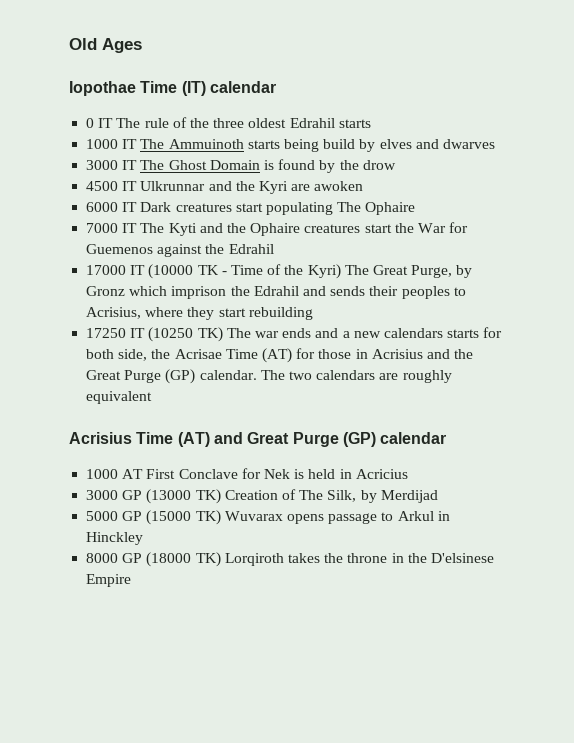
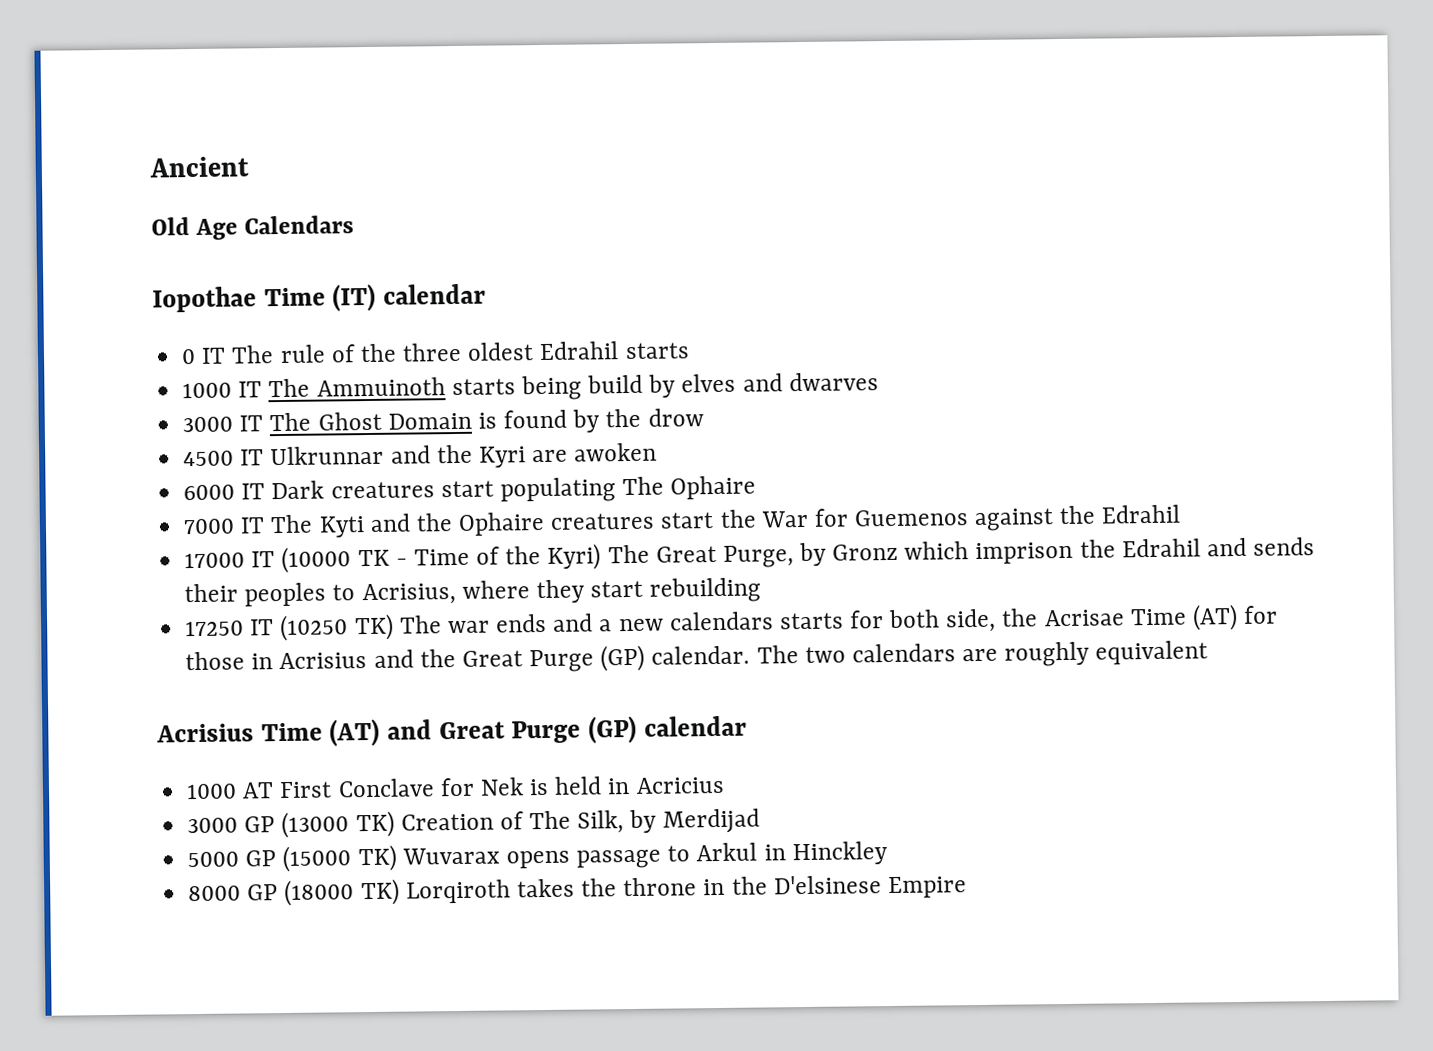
[69,38,142,53] Old Ages -> [149,156,249,178] [151,215,355,240] Ancient // Old Age Calendars

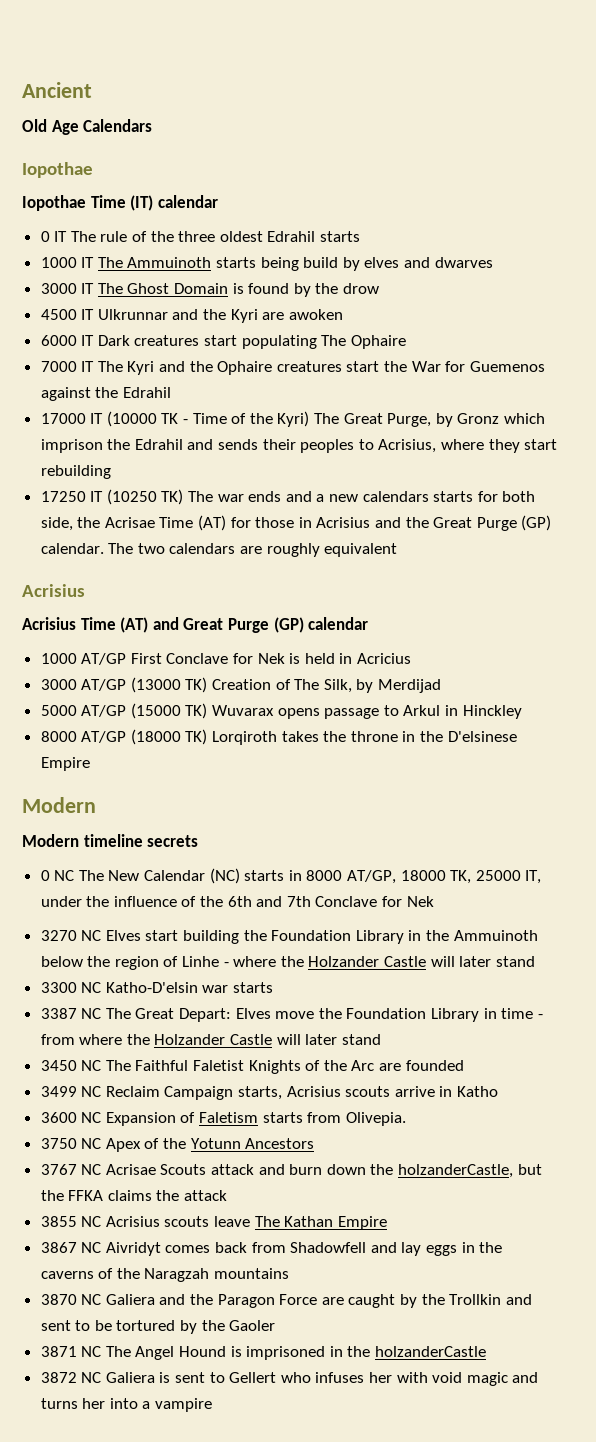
(257, 299) none -> [22,195,86,211] // Iopothae
[318,516,365,538] Kyti -> [127,361,155,375] Kyri
(254, 733) none -> [22,617,76,630] // Acrisius
[242,782,275,799] AT -> [81,653,127,665] AT/GP
[244,816,276,833] GP -> [81,679,127,691] AT/GP
[245,850,277,867] GP -> [81,705,127,717] AT/GP
[247,884,279,901] GP -> [81,731,127,743] AT/GP
(967, 887) none -> [22,797,96,813] [22,834,199,847] [40,868,542,884] [40,896,434,907] [40,930,538,944] [40,956,535,970] [40,982,274,993] [40,1008,543,1022] [40,1034,381,1045] [40,1060,464,1074] [40,1086,499,1100] [40,1112,406,1126] [40,1138,315,1152] [40,1164,542,1178] [40,1190,228,1201] [40,1216,387,1230] [40,1242,503,1256] [40,1268,290,1282] [40,1294,532,1308] [40,1320,276,1334] [40,1346,487,1360] [40,1372,539,1386] [40,1398,213,1412] // Modern // Modern timeline secrets // 0 NC The New Calendar (NC) starts in 8000 AT/GP, 18000 TK, 25000 IT, under the influence of the 6th and 7th Conclave for Nek // 3270 NC Elves start building the Foundation Library in the Ammuinoth below the region of Linhe - where the Holzander Castle will later stand // 3300 NC Katho-D'elsin war starts // 3387 NC The Great Depart: Elves move the Foundation Library in time - from where the Holzander Castle will later stand // 3450 NC The Faithful Faletist Knights of the Arc are founded // 3499 NC Reclaim Campaign starts, Acrisius scouts arrive in Katho // 3600 NC Expansion of Faletism starts from Olivepia. // 3750 NC Apex of the Yotunn Ancestors // 3767 NC Acrisae Scouts attack and burn down the holzanderCastle, but the FFKA claims the attack // 3855 NC Acrisius scouts leave The Kathan Empire // 3867 NC Aivridyt comes back from Shadowfell and lay eggs in the caverns of the Naragzah mountains // 3870 NC Galiera and the Paragon Force are caught by the Trollkin and sent to be tortured by the Gaoler // 3871 NC The Angel Hound is imprisoned in the holzanderCastle // 3872 NC Galiera is sent to Gellert who infuses her with void magic and turns her into a vampire

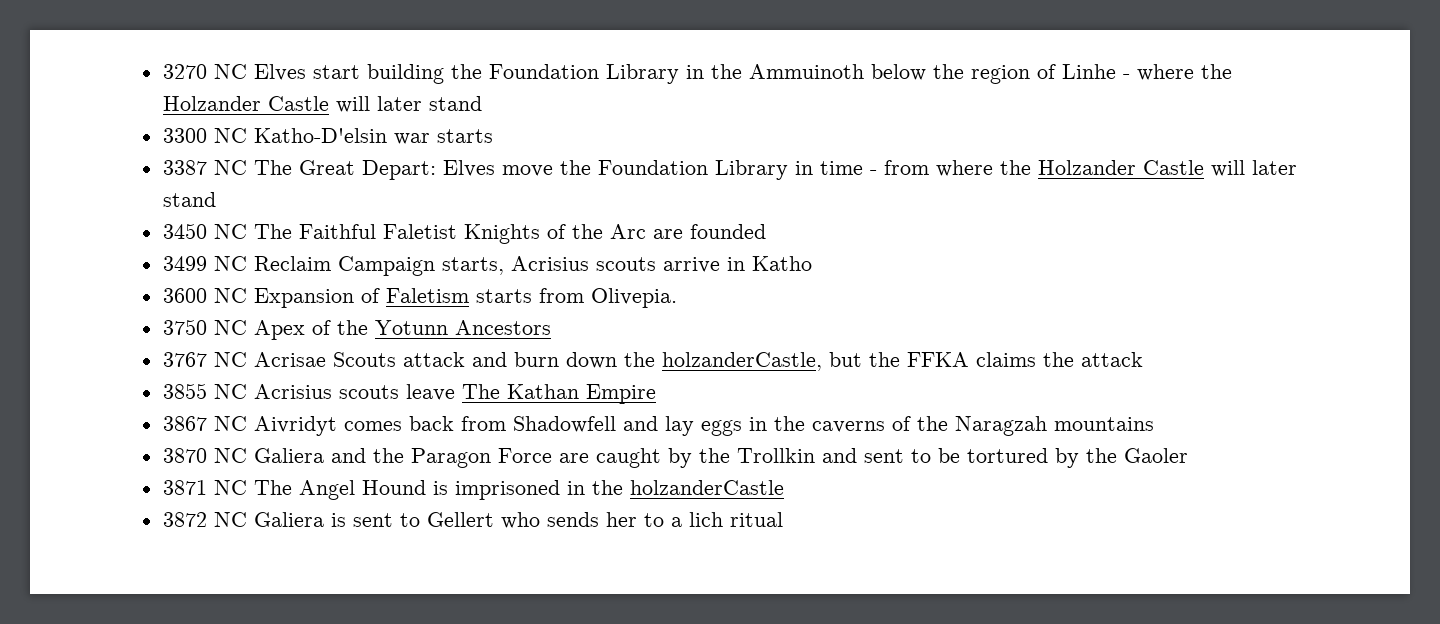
[22,82,92,98] [22,119,153,135] [22,162,93,178] [22,195,218,211] [40,231,361,242] [40,257,493,271] [40,283,380,297] [40,309,343,323] [40,335,406,349] [40,361,545,375] [40,387,171,401] [40,411,545,427] [40,439,558,453] [40,465,111,479] [40,489,536,505] [40,515,552,531] [40,543,398,557] [22,584,85,597] [22,617,369,633] [40,653,412,665] [40,677,442,693] [40,703,522,719] [40,729,517,745] [40,757,90,771] [22,797,96,813] [22,834,199,847] [40,868,542,884] [40,896,434,907] Ancient // Old Age Calendars // Iopothae // Iopothae Time (IT) calendar // 0 IT The rule of the three oldest Edrahil starts // 1000 IT The Ammuinoth starts being build by elves and dwarves // 3000 IT The Ghost Domain is found by the drow // 4500 IT Ulkrunnar and the Kyri are awoken // 6000 IT Dark creatures start populating The Ophaire // 7000 IT The Kyri and the Ophaire creatures start the War for Guemenos against the Edrahil // 17000 IT (10000 TK - Time of the Kyri) The Great Purge, by Gronz which imprison the Edrahil and sends their peoples to Acrisius, where they start rebuilding // 17250 IT (10250 TK) The war ends and a new calendars starts for both side, the Acrisae Time (AT) for those in Acrisius and the Great Purge (GP) calendar. The two calendars are roughly equivalent // Acrisius // Acrisius Time (AT) and Great Purge (GP) calendar // 1000 AT/GP First Conclave for Nek is held in Acricius // 3000 AT/GP (13000 TK) Creation of The Silk, by Merdijad // 5000 AT/GP (15000 TK) Wuvarax opens passage to Arkul in Hinckley // 8000 AT/GP (18000 TK) Lorqiroth takes the throne in the D'elsinese Empire // Modern // Modern timeline secrets // 0 NC The New Calendar (NC) starts in 8000 AT/GP, 18000 TK, 25000 IT, under the influence of the 6th and 7th Conclave for Nek // -> (162, 71) none
[315,1372,539,1386] [40,1398,213,1412] infuses her with void magic and turns her into a vampire -> [546,512,783,527] sends her to a lich ritual

